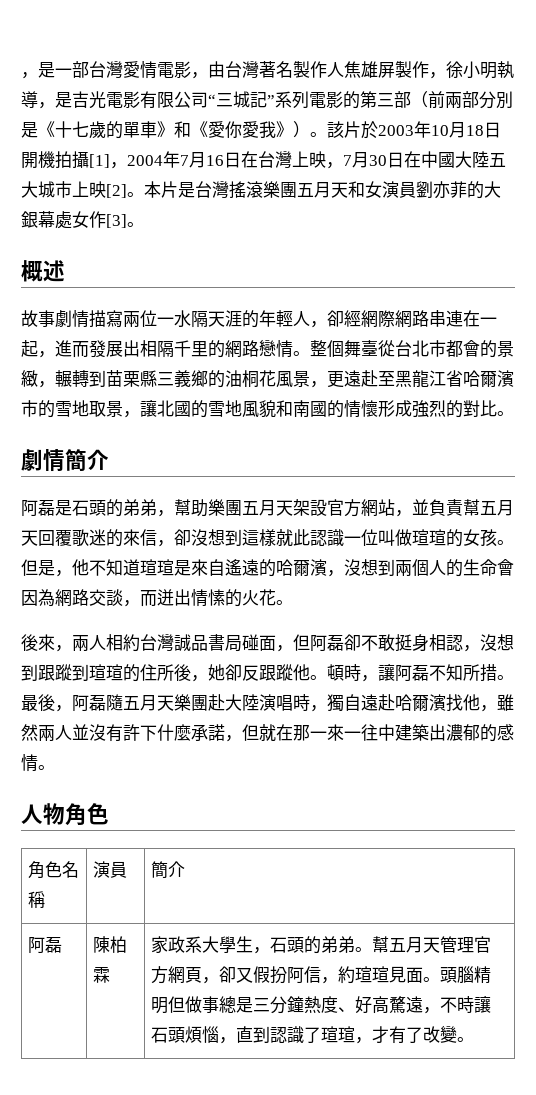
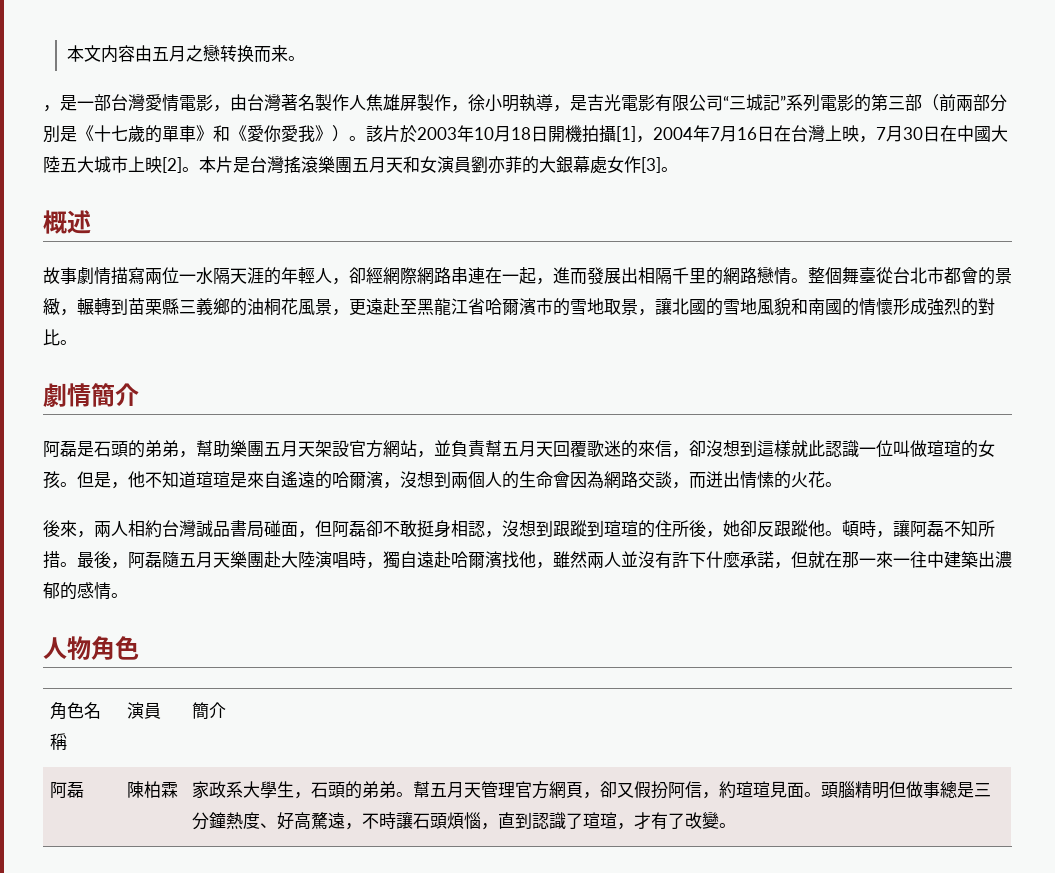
(21, 75) none -> [66,44,305,63] 本文内容由五月之戀转换而来。 //

